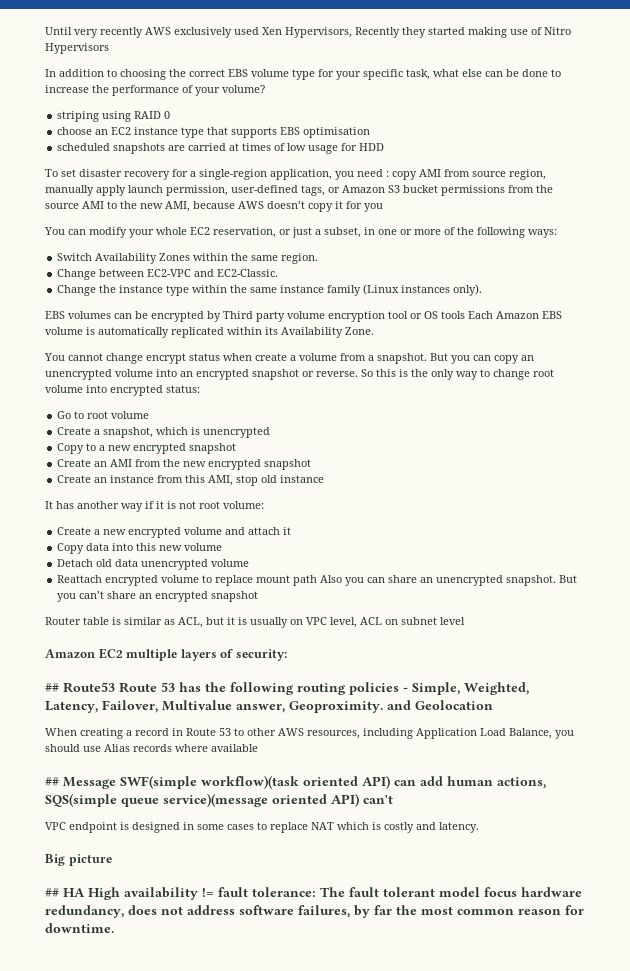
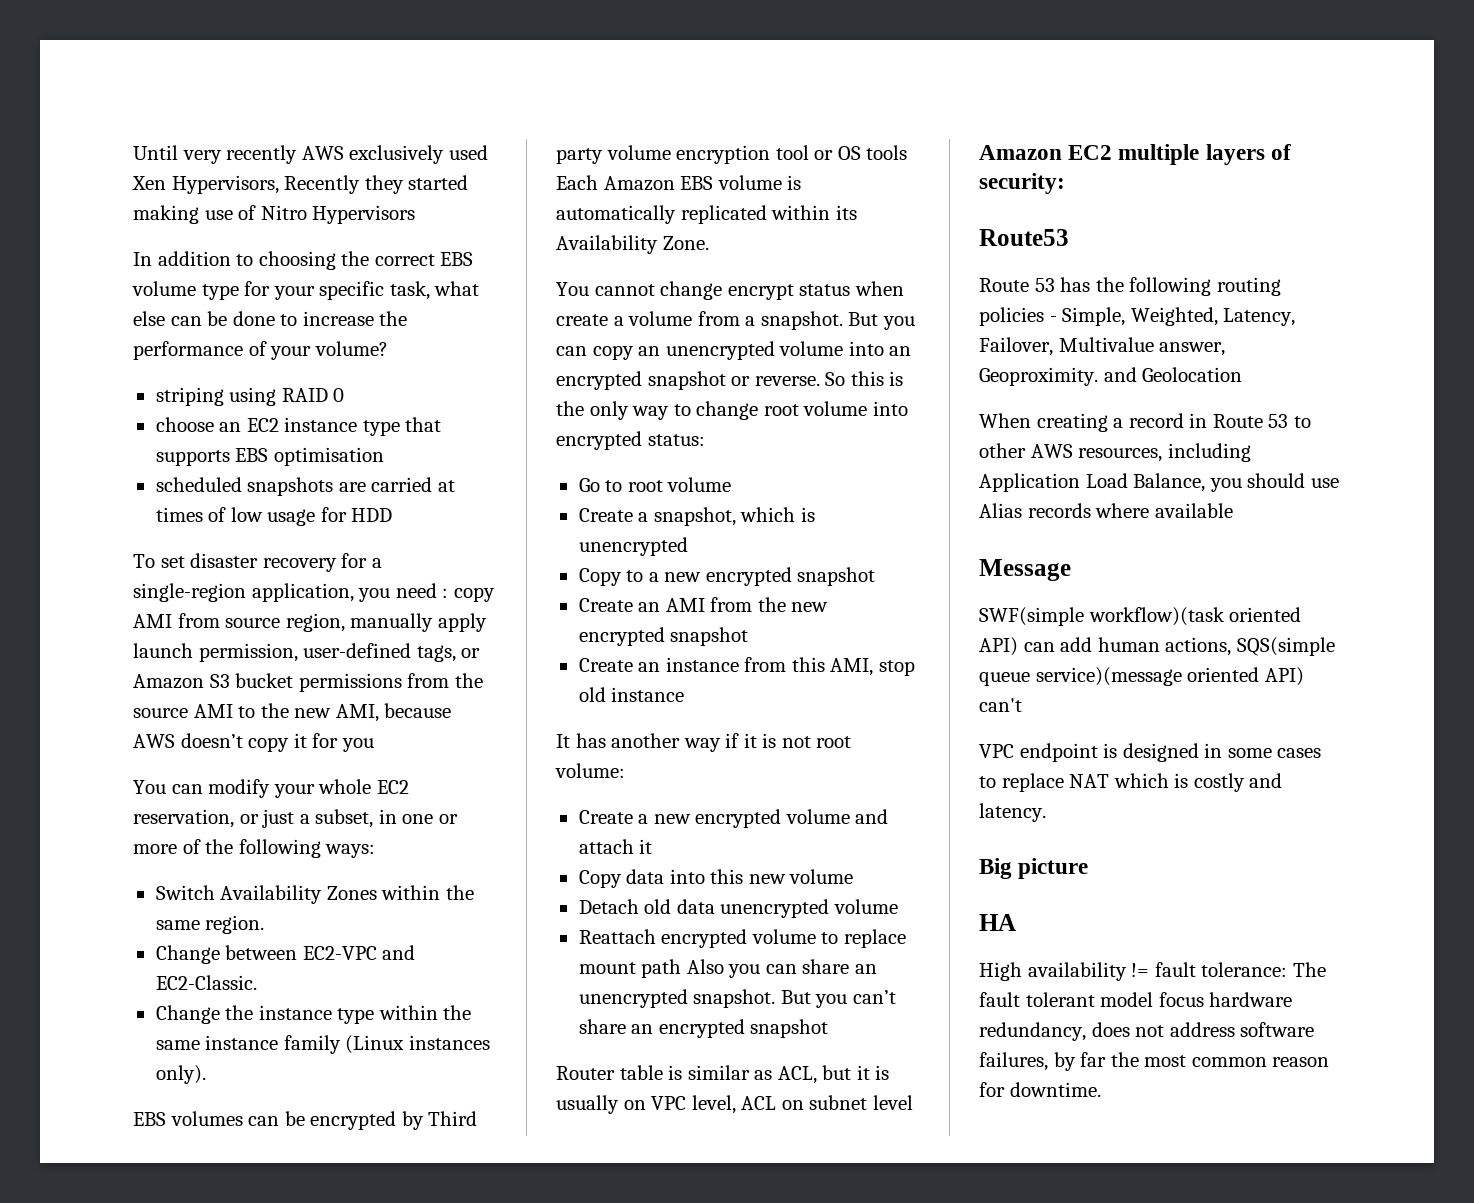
[45,683,59,692] ## -> (1065, 183) none
(115, 687) none -> (1069, 237) //
[45,777,59,786] ## -> (1233, 510) none
(116, 783) none -> (1071, 570) //
[45,888,59,897] ## -> (1089, 868) none
(85, 892) none -> (1016, 922) //

